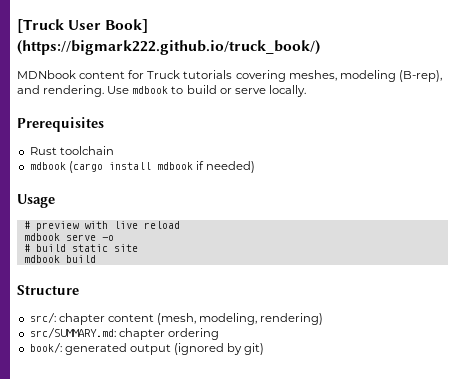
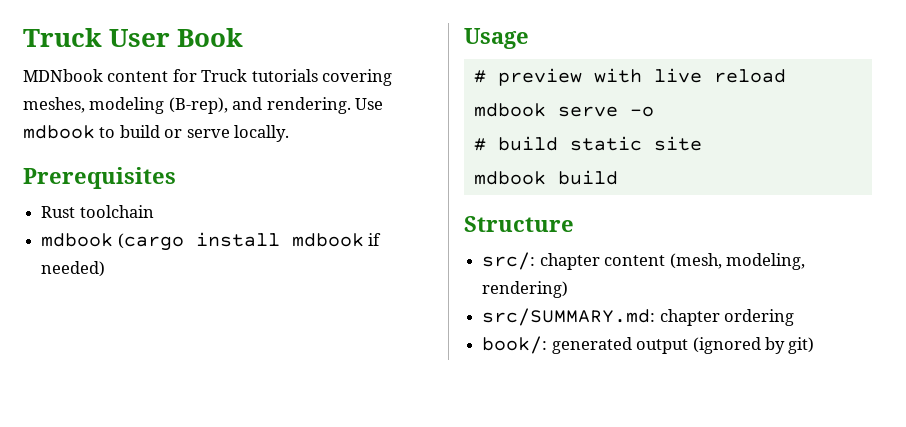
[17,19,149,33] [17,40,320,55] [Truck User Book] (https://bigmark222.github.io/truck_book/) -> [23,28,244,47] Truck User Book

